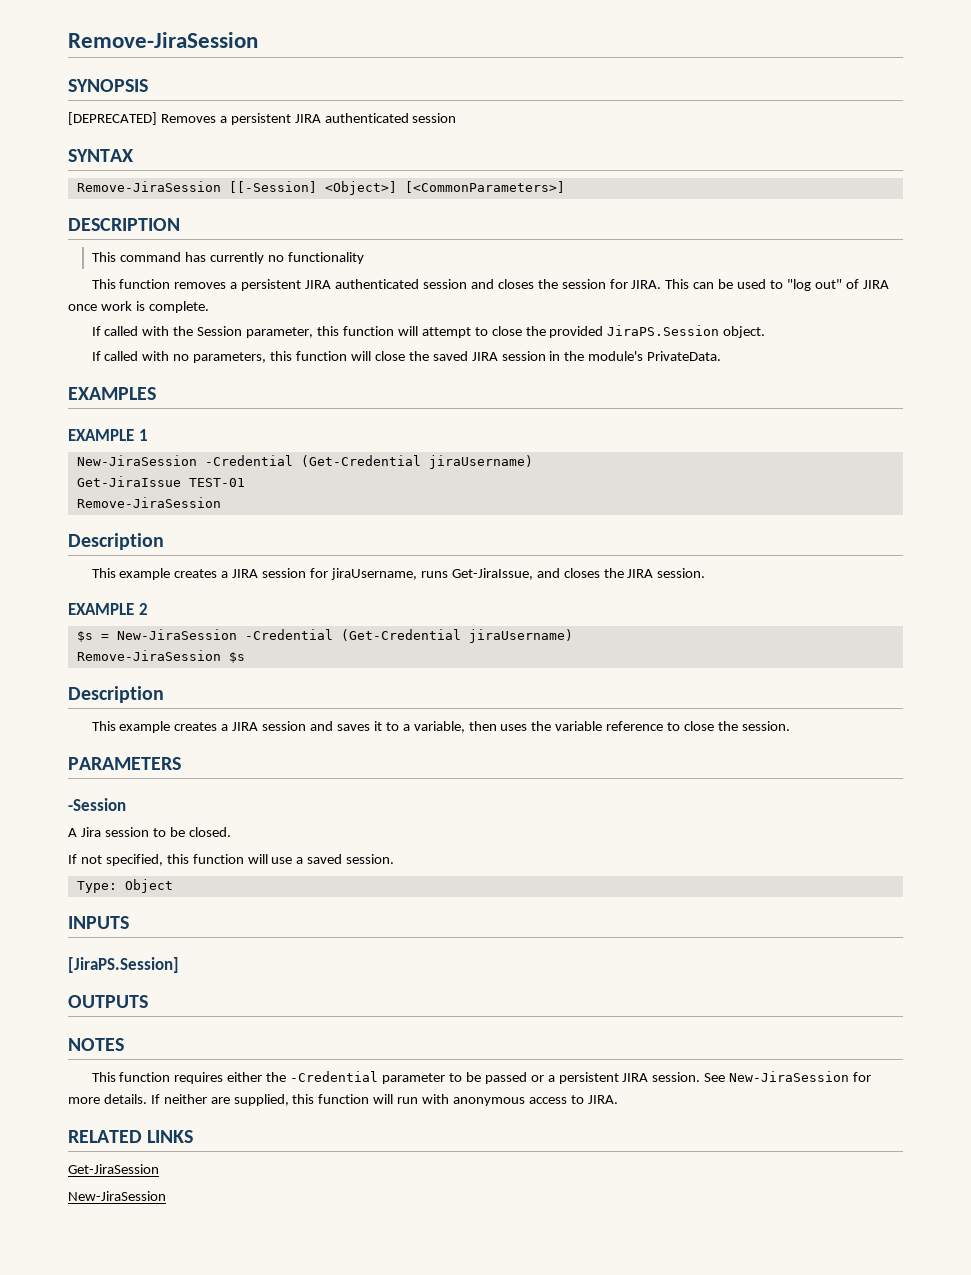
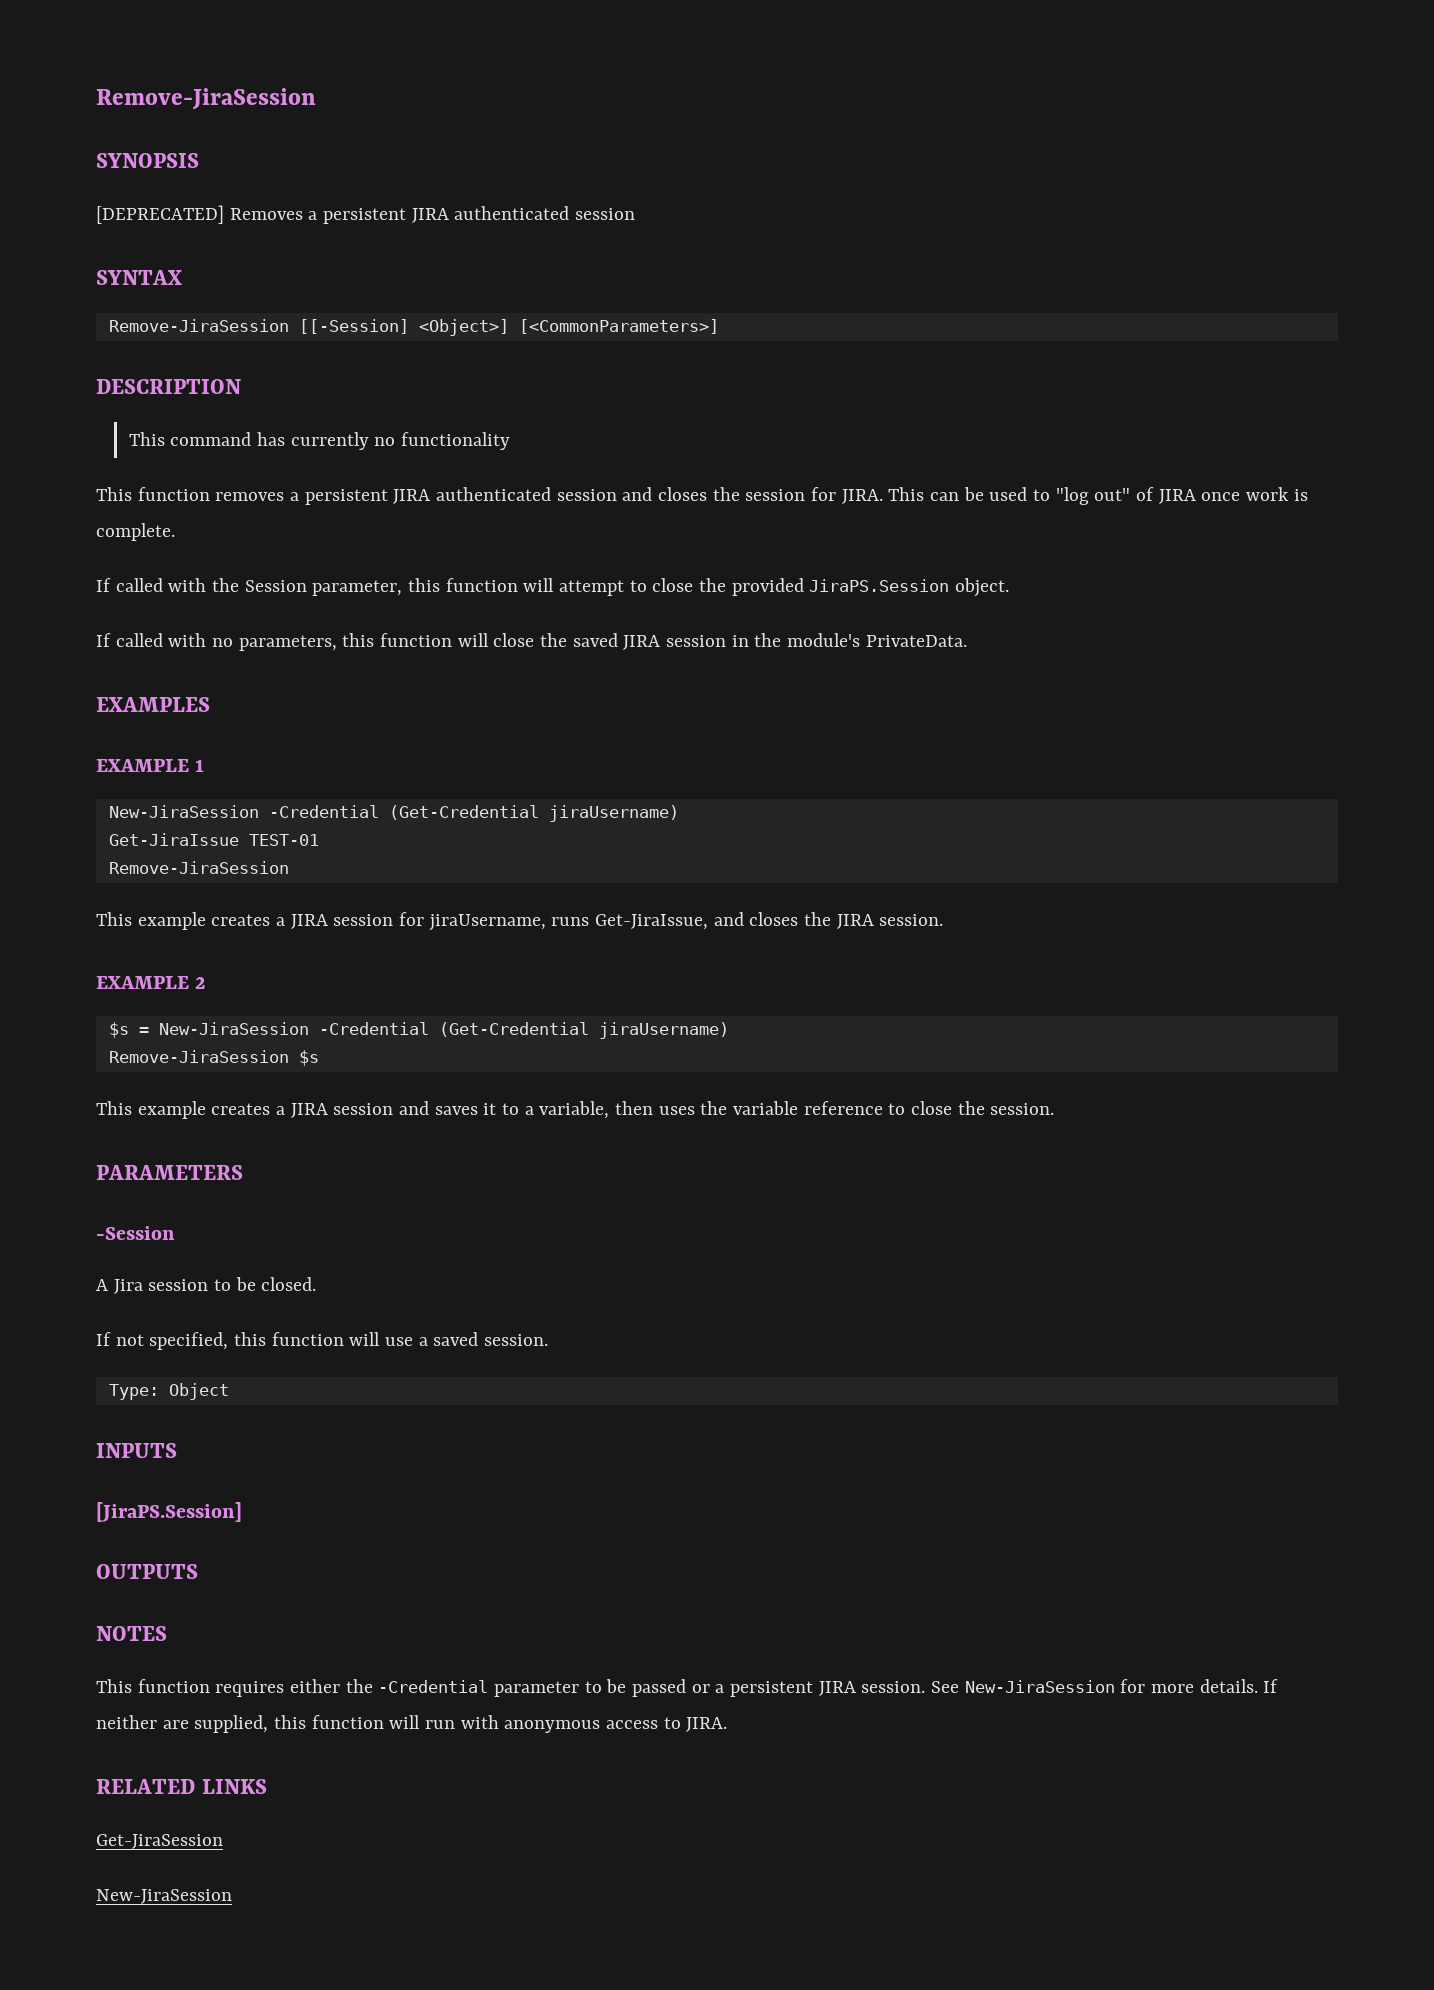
[68,533,164,550] // Description -> (289, 867) none
[68,686,164,703] // Description -> (319, 1058) none

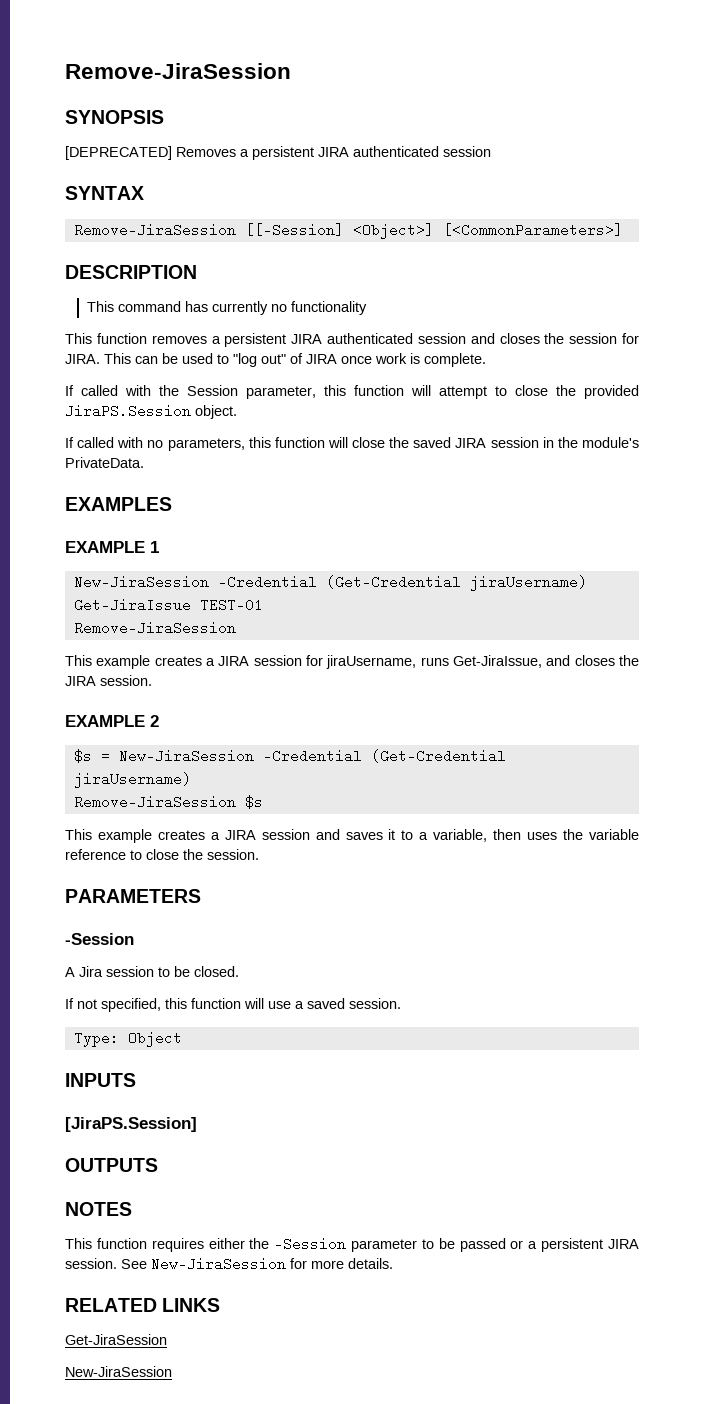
[378,1680,489,1693] -Credential -> [274,1237,347,1251] -Session
[1263,1679,1279,1693] [96,1715,728,1733] If neither are supplied, this function will run with anonymous access to JIRA. -> (393, 1263) none

